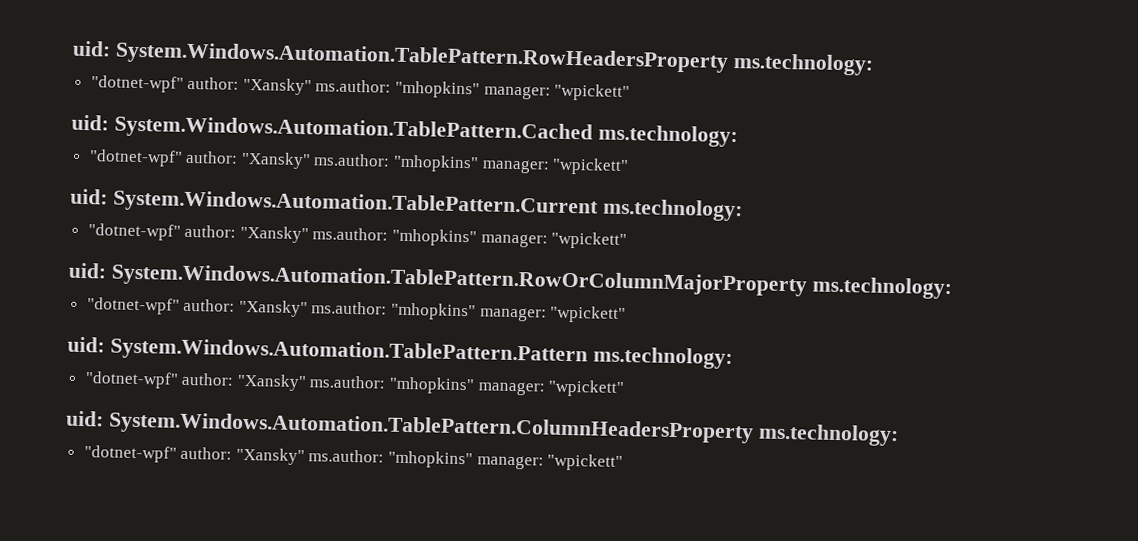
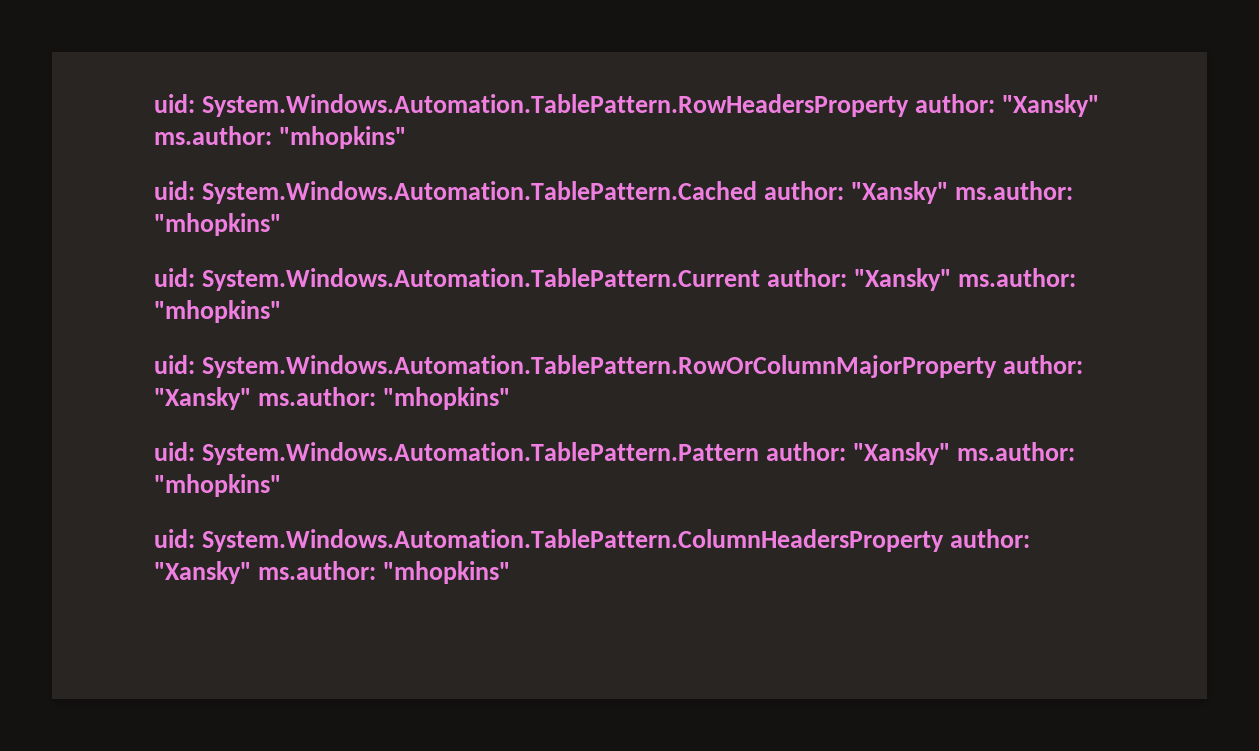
[732,52,874,76] [90,75,631,102] ms.technology: // "dotnet-wpf" author: "Xansky" ms.author: "mhopkins" manager: "wpickett" -> [914,94,1099,117] [154,126,406,149] author: "Xansky" ms.author: "mhopkins"
[597,124,738,148] [88,149,630,176] ms.technology: // "dotnet-wpf" author: "Xansky" ms.author: "mhopkins" manager: "wpickett" -> [763,181,1073,204] [154,213,281,236] author: "Xansky" ms.author: "mhopkins"
[601,198,743,222] [87,223,628,250] ms.technology: // "dotnet-wpf" author: "Xansky" ms.author: "mhopkins" manager: "wpickett" -> [766,268,1076,291] [154,300,281,323] author: "Xansky" ms.author: "mhopkins"
[811,276,952,300] [86,297,627,324] ms.technology: // "dotnet-wpf" author: "Xansky" ms.author: "mhopkins" manager: "wpickett" -> [1002,355,1083,374] [154,387,510,410] author: "Xansky" ms.author: "mhopkins"
[592,346,733,370] [84,371,625,398] ms.technology: // "dotnet-wpf" author: "Xansky" ms.author: "mhopkins" manager: "wpickett" -> [765,442,1075,465] [154,474,281,497] author: "Xansky" ms.author: "mhopkins"
[757,423,899,447] [83,445,624,472] ms.technology: // "dotnet-wpf" author: "Xansky" ms.author: "mhopkins" manager: "wpickett" -> [949,529,1030,548] [154,561,510,584] author: "Xansky" ms.author: "mhopkins"

